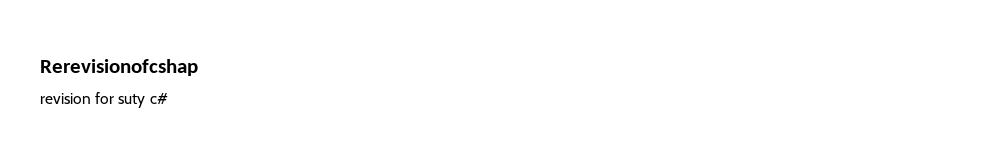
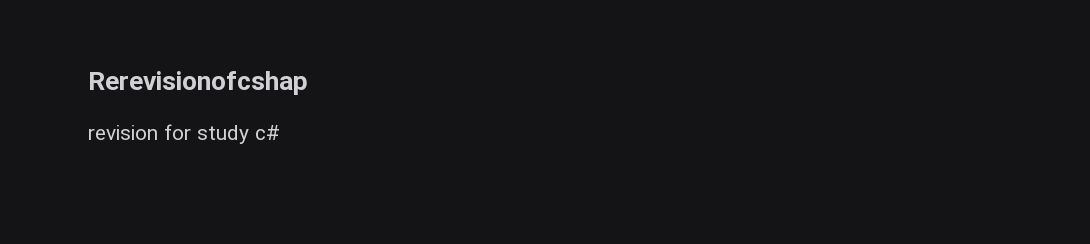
[118,94,146,108] suty -> [197,125,249,144] study

